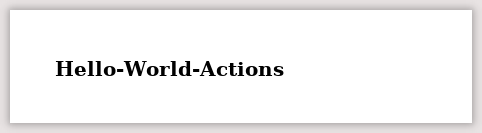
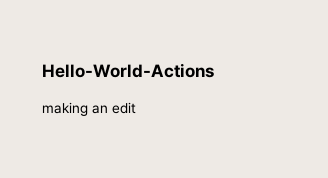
(284, 68) none -> [42,102,136,116] // making an edit

